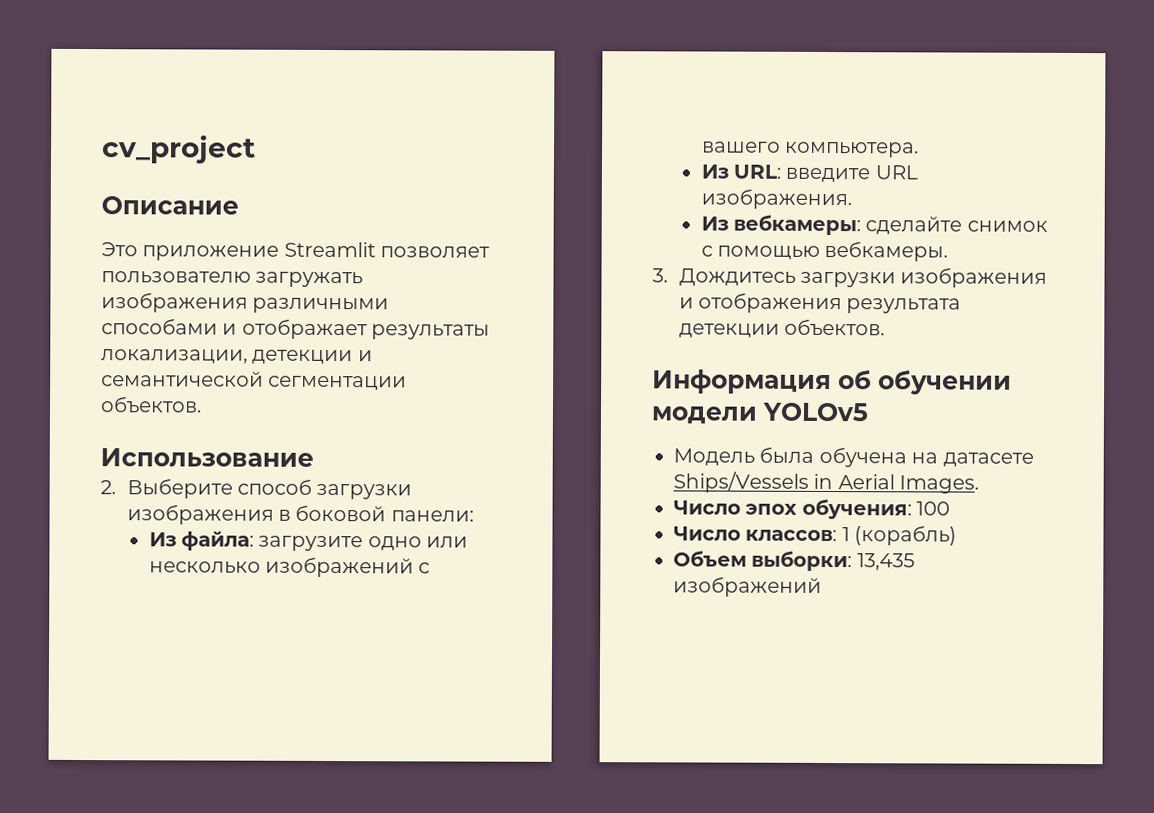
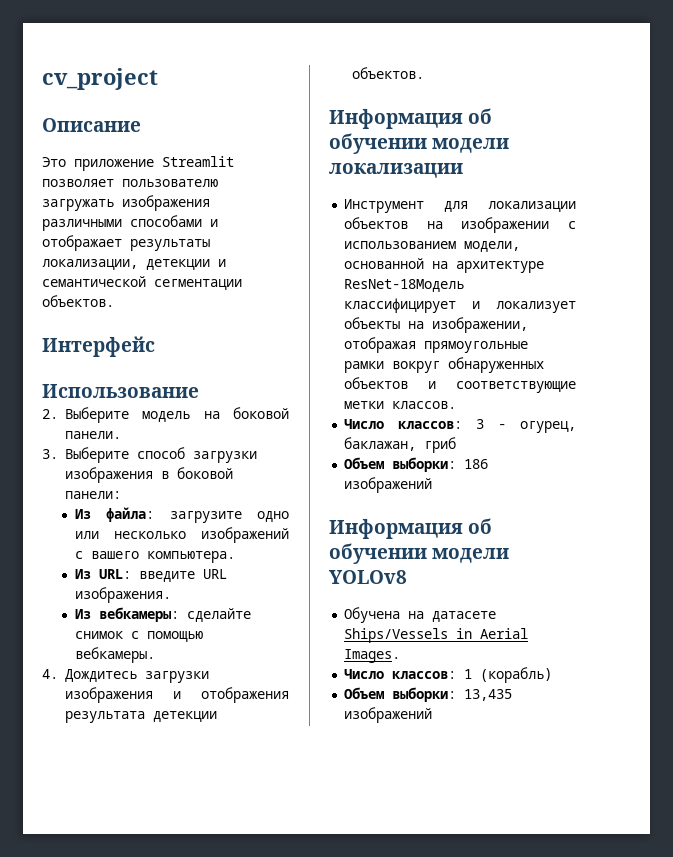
(202, 404) none -> [42,336,155,357] // Интерфейс
(233, 488) none -> [142,407,289,422] [65,431,121,439] [42,447,129,463] модель на боковой панели. // 3. Выберите
[652,268,668,283] 3. -> [42,669,58,679] 4.
[762,402,869,422] [673,446,907,468] YOLOv5 // Модель была обучена -> [329,163,463,178] [344,199,576,213] [344,217,576,233] [344,241,521,252] [344,258,545,273] [344,279,465,292] [344,298,576,313] [344,317,529,333] [344,337,529,353] [344,357,545,373] [344,377,576,393] [344,401,457,409] [344,419,576,433] [344,437,457,453] [344,457,489,472] [344,477,433,493] [329,518,493,539] [329,543,510,564] [329,570,407,584] [344,607,401,623] локализации // Инструмент для локализации объектов на изображении с использованием модели, основанной на архитектуре ResNet-18Модель классифицирует и локализует объекты на изображении, отображая прямоугольные рамки вокруг обнаруженных объектов и соответствующие метки классов. // Число классов: 3 - огурец, баклажан, гриб // Объем выборки: 186 изображений // Информация об обучении модели YOLOv8 // Обучена
[673,498,951,520] // Число эпох обучения: 100 -> (401, 656) none

